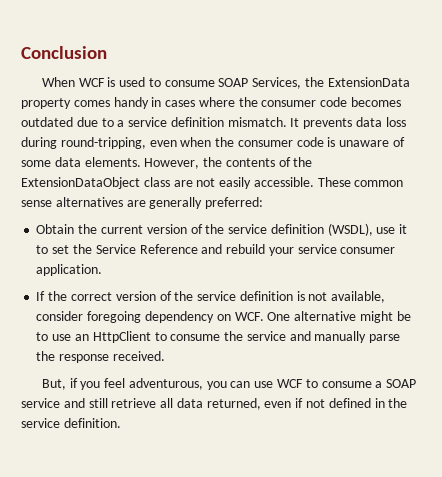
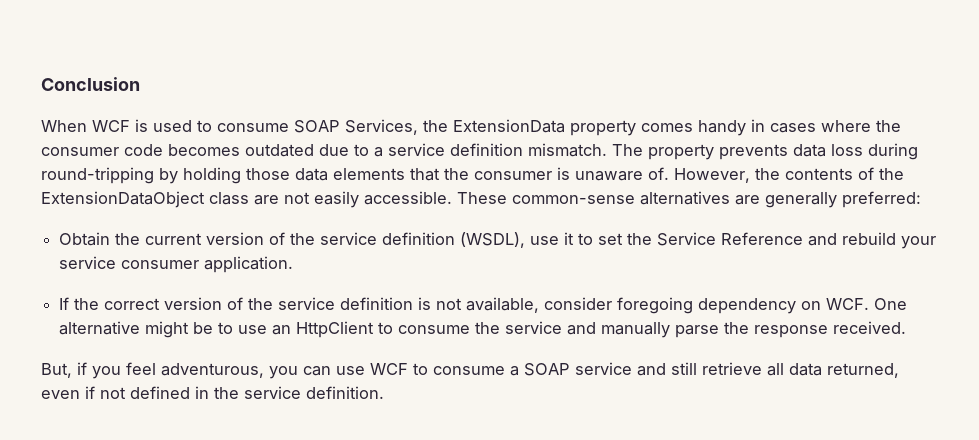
[290,118,300,127] It -> [612,144,714,160] The property
[60,137,324,149] round-tripping, even when the consumer code -> [41,167,552,184] round-tripping by holding those data elements that the consumer
[393,137,406,147] [21,157,141,167] of some data elements. -> [648,167,669,180] of.
[354,180,404,187] [21,200,52,207] common sense -> [512,195,635,204] common-sense

